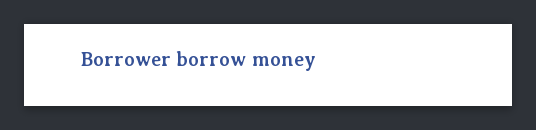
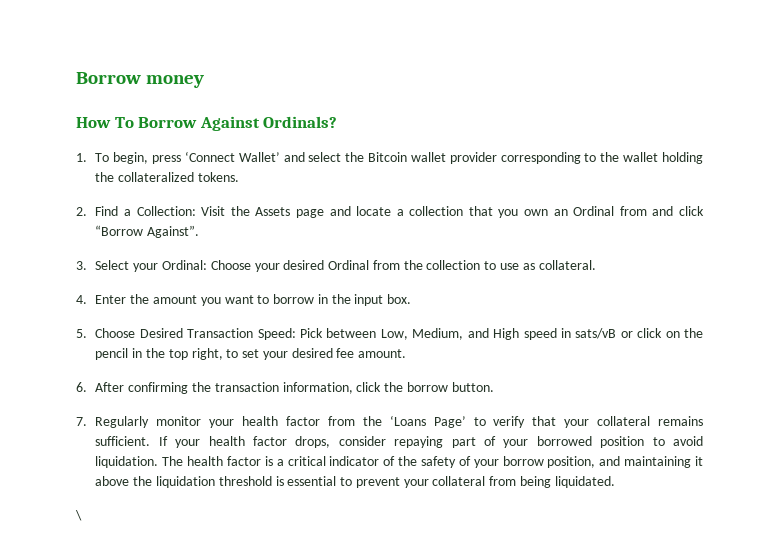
[81,51,316,71] Borrower borrow money -> [76,72,205,88] [76,116,338,131] [76,151,704,164] [95,172,239,182] [76,206,705,218] [95,225,200,238] [76,260,596,272] [76,294,412,306] [76,328,703,340] [95,348,407,360] [76,382,494,394] [76,415,703,428] [95,436,703,448] [95,456,703,468] [95,476,615,488] [75,510,82,521] Borrow money // How To Borrow Against Ordinals? // 1. To begin, press ‘Connect Wallet’ and select the Bitcoin wallet provider corresponding to the wallet holding the collateralized tokens. // 2. Find a Collection: Visit the Assets page and locate a collection that you own an Ordinal from and click “Borrow Against”. // 3. Select your Ordinal: Choose your desired Ordinal from the collection to use as collateral. // 4. Enter the amount you want to borrow in the input box. // 5. Choose Desired Transaction Speed: Pick between Low, Medium, and High speed in sats/vB or click on the pencil in the top right, to set your desired fee amount. // 6. After confirming the transaction information, click the borrow button. // 7. Regularly monitor your health factor from the ‘Loans Page’ to verify that your collateral remains sufficient. If your health factor drops, consider repaying part of your borrowed position to avoid liquidation. The health factor is a critical indicator of the safety of your borrow position, and maintaining it above the liquidation threshold is essential to prevent your collateral from being liquidated. // \

